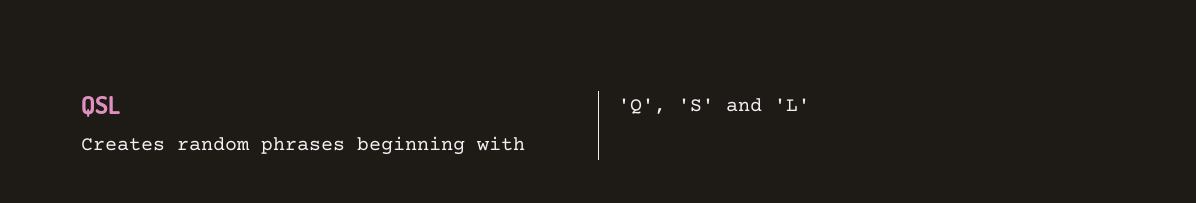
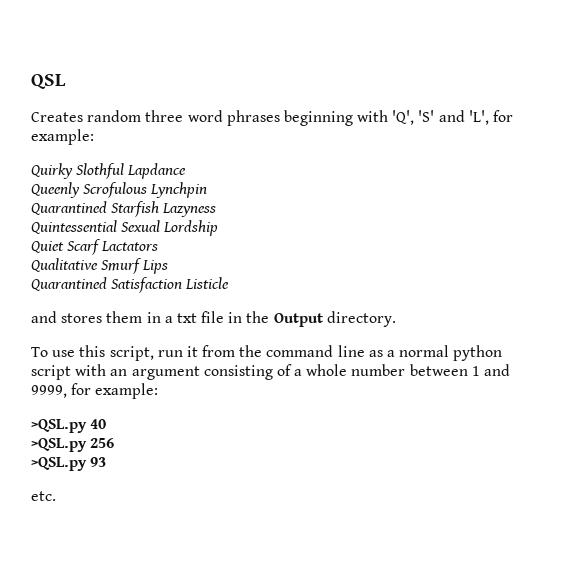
(250, 144) none -> [145,110,223,122] three word
[774,98,810,111] 'L' -> [468,110,514,125] [31,129,94,145] [31,163,187,179] [31,182,208,198] [31,201,217,217] [31,220,219,236] [31,239,159,255] [31,258,169,274] [31,277,230,293] [31,311,396,327] [31,345,503,361] [31,364,511,380] [31,383,159,399] [31,419,107,433] [31,438,115,452] [31,457,107,471] [31,491,56,501] 'L', for example: // Quirky Slothful Lapdance // Queenly Scrofulous Lynchpin // Quarantined Starfish Lazyness // Quintessential Sexual Lordship // Quiet Scarf Lactators // Qualitative Smurf Lips // Quarantined Satisfaction Listicle // and stores them in a txt file in the Output directory. // To use this script, run it from the command line as a normal python script with an argument consisting of a whole number between 1 and 9999, for example: // >QSL.py 40 // >QSL.py 256 // >QSL.py 93 // etc.

